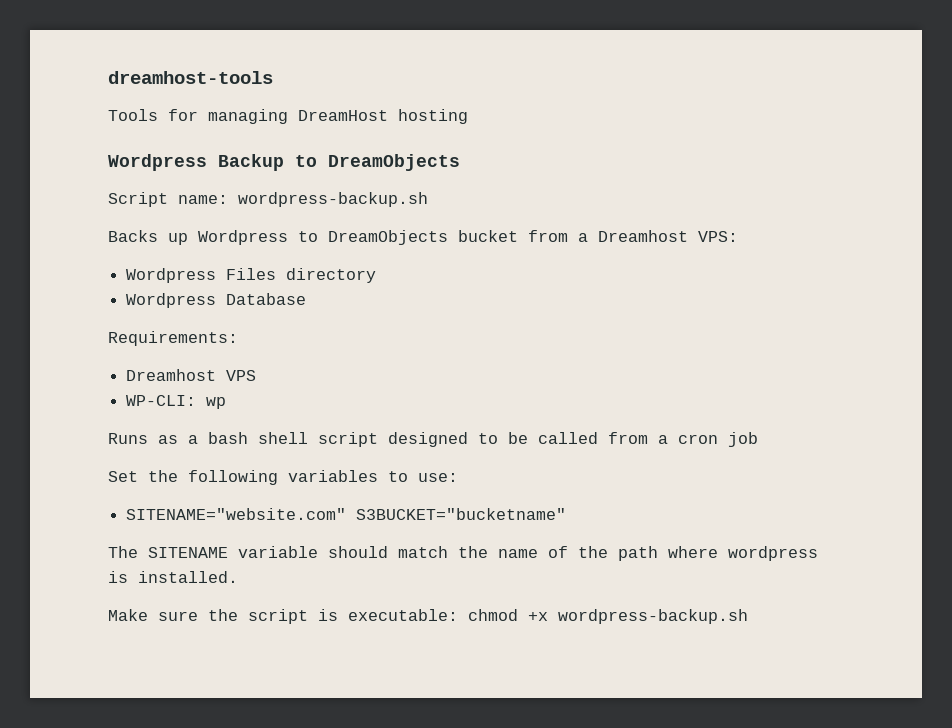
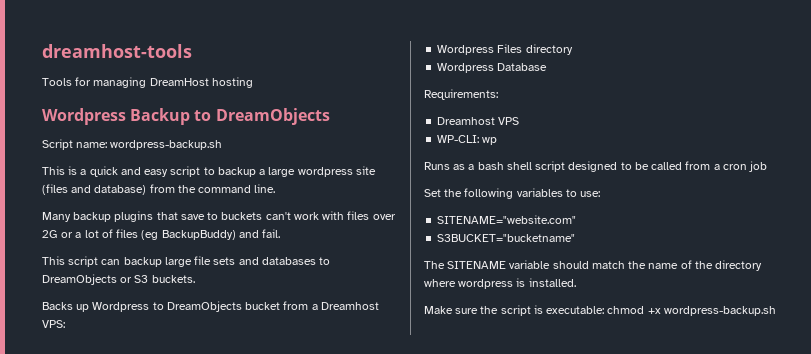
(428, 199) none -> [42,166,376,177] [42,184,276,195] [42,211,396,222] [42,229,281,240] [42,256,331,267] [42,274,195,285] // This is a quick and easy script to backup a large wordpress site (files and database) from the command line. // Many backup plugins that save to buckets can't work with files over 2G or a lot of files (eg BackupBuddy) and fail. // This script can backup large file sets and databases to DreamObjects or S3 buckets.
(347, 514) none -> (577, 219) //
[618,546,658,561] path -> [715,260,763,271] directory

